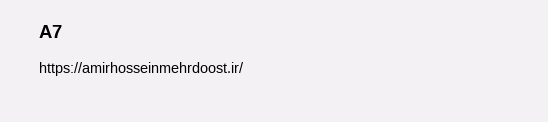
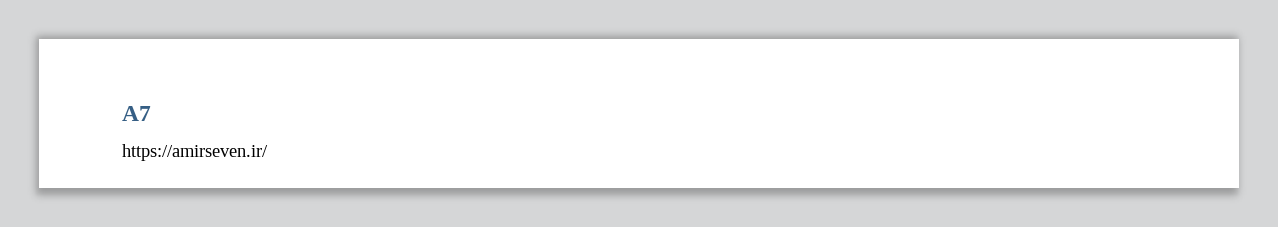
[39,62,244,76] https://amirhosseinmehrdoost.ir/ -> [122,144,268,161] https://amirseven.ir/

